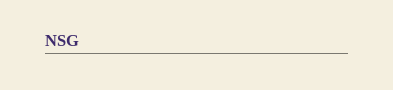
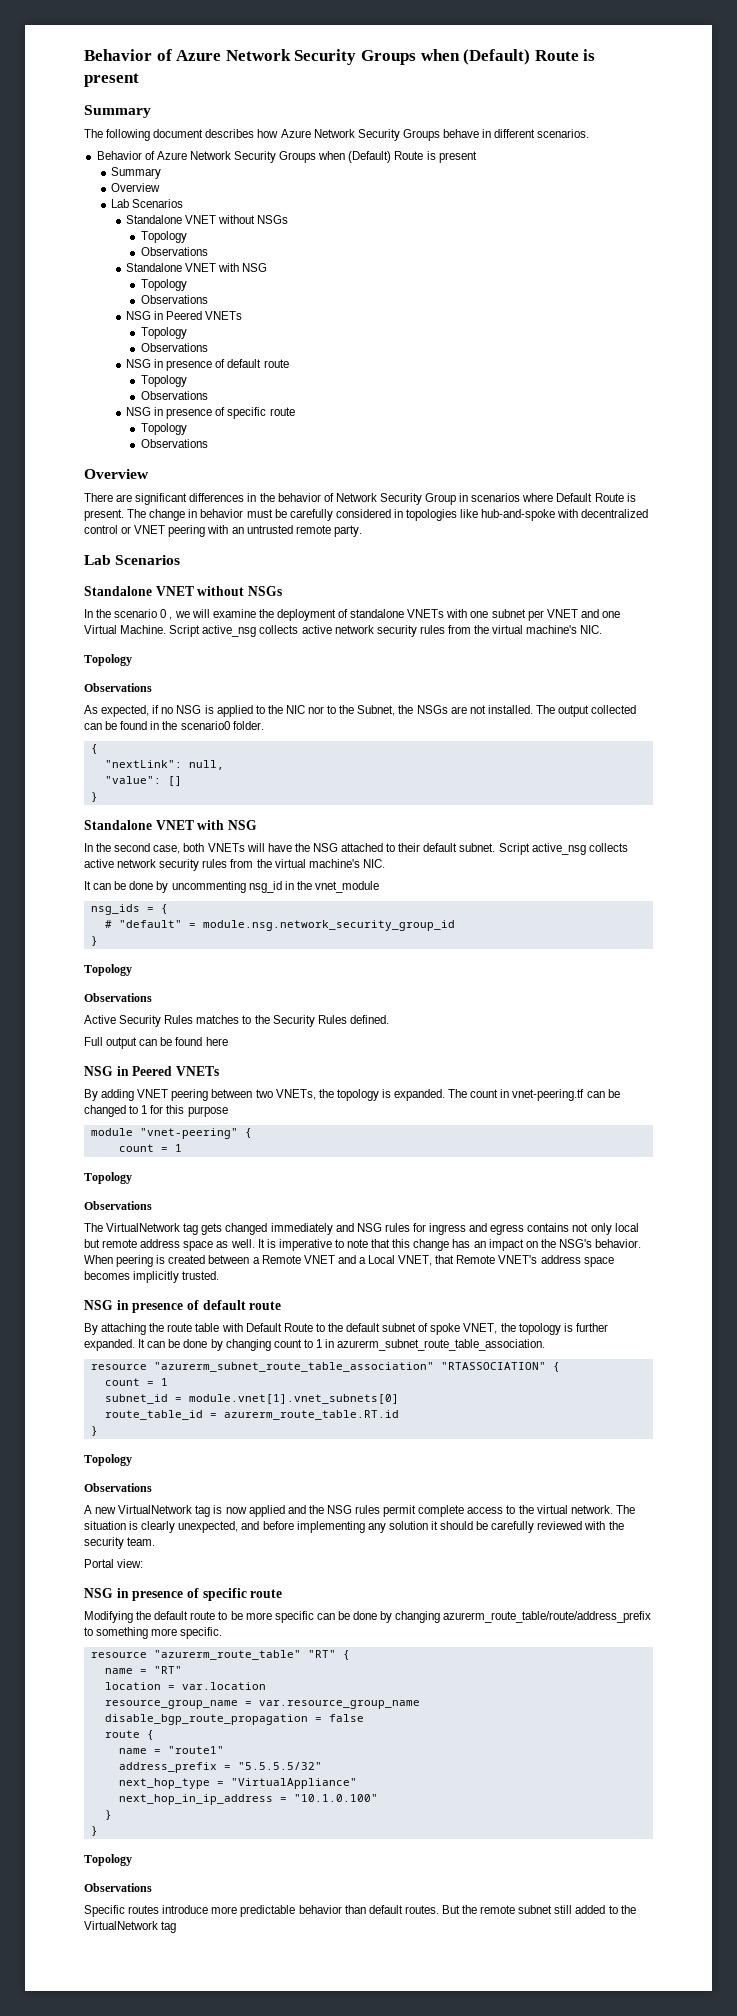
[45,35,79,46] NSG -> [84,49,596,65] [84,73,139,87] [84,105,151,118] [84,129,590,141] [96,151,477,163] [111,167,162,179] [111,183,161,192] [111,199,184,208] [126,215,289,224] [140,231,187,243] [140,247,208,256] [126,263,268,272] [140,279,187,291] [140,295,208,304] [126,311,243,320] [140,327,187,339] [140,343,208,352] [126,359,289,371] [140,375,187,387] [140,391,208,400] [126,407,295,419] [140,423,187,435] [140,439,208,448] [84,469,149,479] [84,493,636,505] [84,509,649,521] [84,525,362,537] [84,555,181,565] [84,586,282,596] [84,609,620,621] [84,625,603,637] [84,654,132,666] [84,683,152,692] [84,705,637,717] [84,721,264,730] [90,744,98,754] [104,760,224,770] [104,776,182,786] [90,792,98,802] [84,820,257,830] [84,843,628,855] [84,859,385,871] [84,881,379,893] [90,904,168,915] [104,920,455,931] [90,936,98,946] [84,964,132,976] [84,993,152,1002] [84,1015,389,1027] [84,1037,228,1049] [84,1066,219,1076] [84,1089,620,1101] [84,1105,228,1117] [90,1128,252,1139] [118,1144,182,1152] [84,1172,132,1184] [84,1201,152,1210] [84,1223,639,1235] [84,1239,642,1251] [84,1255,614,1267] [84,1271,220,1283] [84,1300,282,1313] [84,1323,608,1335] [84,1339,546,1351] [90,1362,560,1372] [104,1378,168,1386] [104,1394,399,1404] [104,1410,399,1420] [90,1426,98,1436] [84,1454,132,1466] [84,1483,152,1492] [84,1505,635,1517] [84,1521,624,1533] [84,1537,156,1549] [84,1559,144,1568] [84,1588,283,1601] [84,1611,652,1623] [84,1627,223,1639] [90,1650,350,1660] [104,1666,182,1674] [104,1682,266,1690] [104,1700,420,1709] [104,1714,364,1725] [104,1730,154,1740] [118,1746,224,1754] [118,1762,322,1773] [118,1778,357,1789] [118,1794,378,1805] [104,1810,112,1820] [90,1826,98,1836] [84,1854,132,1866] [84,1883,152,1892] [84,1905,636,1917] [84,1921,177,1933] Behavior of Azure Network Security Groups when (Default) Route is present // Summary // The following document describes how Azure Network Security Groups behave in different scenarios. // Behavior of Azure Network Security Groups when (Default) Route is present // Summary // Overview // Lab Scenarios // Standalone VNET without NSGs // Topology // Observations // Standalone VNET with NSG // Topology // Observations // NSG in Peered VNETs // Topology // Observations // NSG in presence of default route // Topology // Observations // NSG in presence of specific route // Topology // Observations // Overview // There are significant differences in the behavior of Network Security Group in scenarios where Default Route is present. The change in behavior must be carefully considered in topologies like hub-and-spoke with decentralized control or VNET peering with an untrusted remote party. // Lab Scenarios // Standalone VNET without NSGs // In the scenario 0 , we will examine the deployment of standalone VNETs with one subnet per VNET and one Virtual Machine. Script active_nsg collects active network security rules from the virtual machine's NIC. // Topology // Observations // As expected, if no NSG is applied to the NIC nor to the Subnet, the NSGs are not installed. The output collected can be found in the scenario0 folder. // { // "nextLink": null, // "value": [] // } // Standalone VNET with NSG // In the second case, both VNETs will have the NSG attached to their default subnet. Script active_nsg collects active network security rules from the virtual machine's NIC. // It can be done by uncommenting nsg_id in the vnet_module // nsg_ids = { // # "default" = module.nsg.network_security_group_id // } // Topology // Observations // Active Security Rules matches to the Security Rules defined. // Full output can be found here // NSG in Peered VNETs // By adding VNET peering between two VNETs, the topology is expanded. The count in vnet-peering.tf can be changed to 1 for this purpose // module "vnet-peering" { // count = 1 // Topology // Observations // The VirtualNetwork tag gets changed immediately and NSG rules for ingress and egress contains not only local but remote address space as well. It is imperative to note that this change has an impact on the NSG's behavior. When peering is created between a Remote VNET and a Local VNET, that Remote VNET's address space becomes implicitly trusted. // NSG in presence of default route // By attaching the route table with Default Route to the default subnet of spoke VNET, the topology is further expanded. It can be done by changing count to 1 in azurerm_subnet_route_table_association. // resource "azurerm_subnet_route_table_association" "RTASSOCIATION" { // count = 1 // subnet_id = module.vnet[1].vnet_subnets[0] // route_table_id = azurerm_route_table.RT.id // } // Topology // Observations // A new VirtualNetwork tag is now applied and the NSG rules permit complete access to the virtual network. The situation is clearly unexpected, and before implementing any solution it should be carefully reviewed with the security team. // Portal view: // NSG in presence of specific route // Modifying the default route to be more specific can be done by changing azurerm_route_table/route/address_prefix to something more specific. // resource "azurerm_route_table" "RT" { // name = "RT" // location = var.location // resource_group_name = var.resource_group_name // disable_bgp_route_propagation = false // route { // name = "route1" // address_prefix = "5.5.5.5/32" // next_hop_type = "VirtualAppliance" // next_hop_in_ip_address = "10.1.0.100" // } // } // Topology // Observations // Specific routes introduce more predictable behavior than default routes. But the remote subnet still added to the VirtualNetwork tag

